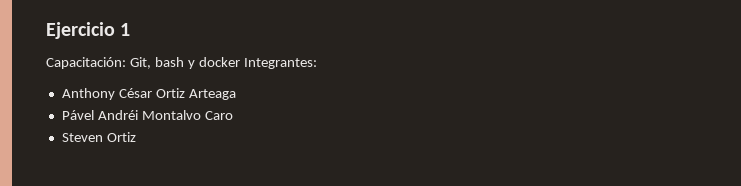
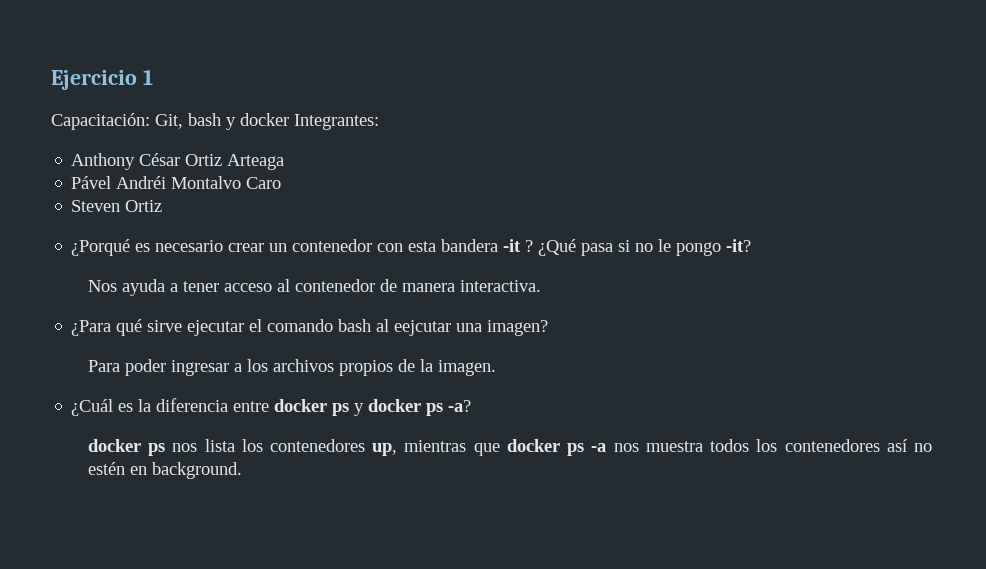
(136, 137) none -> [71,239,752,256] [87,279,541,296] [71,319,549,336] [87,359,496,376] [71,398,472,416] [87,439,933,456] [87,462,242,479] // ¿Porqué es necesario crear un contenedor con esta bandera -it ? ¿Qué pasa si no le pongo -it? // Nos ayuda a tener acceso al contenedor de manera interactiva. // ¿Para qué sirve ejecutar el comando bash al eejcutar una imagen? // Para poder ingresar a los archivos propios de la imagen. // ¿Cuál es la diferencia entre docker ps y docker ps -a? // docker ps nos lista los contenedores up, mientras que docker ps -a nos muestra todos los contenedores así no estén en background.

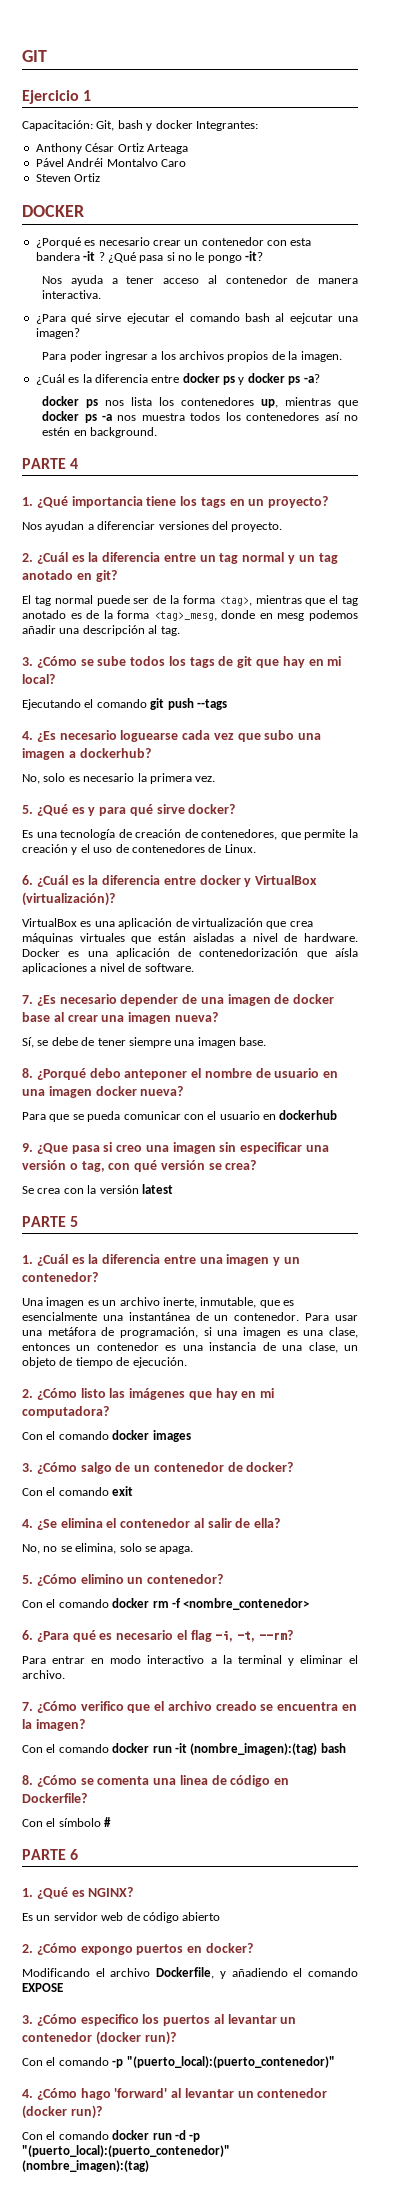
(51, 80) none -> [22,50,47,62] GIT //
(163, 206) none -> [22,205,84,217] // DOCKER
(242, 470) none -> [22,458,79,469] [22,496,329,508] [22,521,283,532] [22,552,338,564] [22,570,117,582] [22,595,358,606] [22,610,358,621] [22,625,180,636] [22,656,342,668] [22,674,55,684] [22,698,227,710] [22,730,322,742] [22,748,151,760] [22,773,216,784] [22,804,236,816] [22,829,358,840] [22,844,256,855] [22,875,318,887] [22,892,115,906] [22,918,313,929] [22,933,358,944] [22,948,358,959] [22,963,194,974] [22,994,335,1006] [22,1012,218,1024] [22,1037,266,1048] [22,1068,339,1080] [22,1086,184,1098] [22,1110,338,1122] [22,1142,330,1154] [22,1160,257,1172] [22,1184,173,1194] [22,1216,79,1227] [22,1254,301,1266] [22,1272,98,1282] [22,1297,294,1308] [22,1312,358,1321] [22,1327,359,1338] [22,1342,359,1353] [22,1357,187,1368] [22,1388,275,1400] [22,1406,109,1418] [22,1430,191,1442] [22,1462,294,1474] [22,1486,134,1496] [22,1518,281,1530] [22,1543,194,1554] [22,1574,224,1586] [22,1598,310,1610] [22,1630,294,1642] [22,1655,358,1666] [22,1670,65,1679] [22,1701,358,1713] [22,1719,85,1731] [22,1743,346,1755] [22,1775,290,1787] [22,1793,87,1803] [22,1817,112,1827] [22,1849,79,1860] [22,1887,134,1899] [22,1912,221,1923] [22,1943,253,1955] [22,1967,358,1979] [22,1983,63,1992] [22,2014,297,2026] [22,2031,176,2045] [22,2056,335,2068] [22,2088,328,2100] [22,2105,102,2119] [22,2130,201,2142] [22,2145,230,2157] [22,2160,149,2172] // PARTE 4 // 1. ¿Qué importancia tiene los tags en un proyecto? // Nos ayudan a diferenciar versiones del proyecto. // 2. ¿Cuál es la diferencia entre un tag normal y un tag anotado en git? // El tag normal puede ser de la forma <tag>, mientras que el tag anotado es de la forma <tag>_mesg, donde en mesg podemos añadir una descripción al tag. // 3. ¿Cómo se sube todos los tags de git que hay en mi local? // Ejecutando el comando git push --tags // 4. ¿Es necesario loguearse cada vez que subo una imagen a dockerhub? // No, solo es necesario la primera vez. // 5. ¿Qué es y para qué sirve docker? // Es una tecnología de creación de contenedores, que permite la creación y el uso de contenedores de Linux. // 6. ¿Cuál es la diferencia entre docker y VirtualBox (virtualización)? // VirtualBox es una aplicación de virtualización que crea máquinas virtuales que están aisladas a nivel de hardware. Docker es una aplicación de contenedorización que aísla aplicaciones a nivel de software. // 7. ¿Es necesario depender de una imagen de docker base al crear una imagen nueva? // Sí, se debe de tener siempre una imagen base. // 8. ¿Porqué debo anteponer el nombre de usuario en una imagen docker nueva? // Para que se pueda comunicar con el usuario en dockerhub // 9. ¿Que pasa si creo una imagen sin especificar una versión o tag, con qué versión se crea? // Se crea con la versión latest // PARTE 5 // 1. ¿Cuál es la diferencia entre una imagen y un contenedor? // Una imagen es un archivo inerte, inmutable, que es esencialmente una instantánea de un contenedor. Para usar una metáfora de programación, si una imagen es una clase, entonces un contenedor es una instancia de una clase, un objeto de tiempo de ejecución. // 2. ¿Cómo listo las imágenes que hay en mi computadora? // Con el comando docker images // 3. ¿Cómo salgo de un contenedor de docker? // Con el comando exit // 4. ¿Se elimina el contenedor al salir de ella? // No, no se elimina, solo se apaga. // 5. ¿Cómo elimino un contenedor? // Con el comando docker rm -f <nombre_contenedor> // 6. ¿Para qué es necesario el flag -i, -t, --rm? // Para entrar en modo interactivo a la terminal y eliminar el archivo. // 7. ¿Cómo verifico que el archivo creado se encuentra en la imagen? // Con el comando docker run -it (nombre_imagen):(tag) bash // 8. ¿Cómo se comenta una linea de código en Dockerfile? // Con el símbolo # // PARTE 6 // 1. ¿Qué es NGINX? // Es un servidor web de código abierto // 2. ¿Cómo expongo puertos en docker? // Modificando el archivo Dockerfile, y añadiendo el comando EXPOSE // 3. ¿Cómo especifico los puertos al levantar un contenedor (docker run)? // Con el comando -p "(puerto_local):(puerto_contenedor)" // 4. ¿Cómo hago 'forward' al levantar un contenedor (docker run)? // Con el comando docker run -d -p "(puerto_local):(puerto_contenedor)" (nombre_imagen):(tag)

